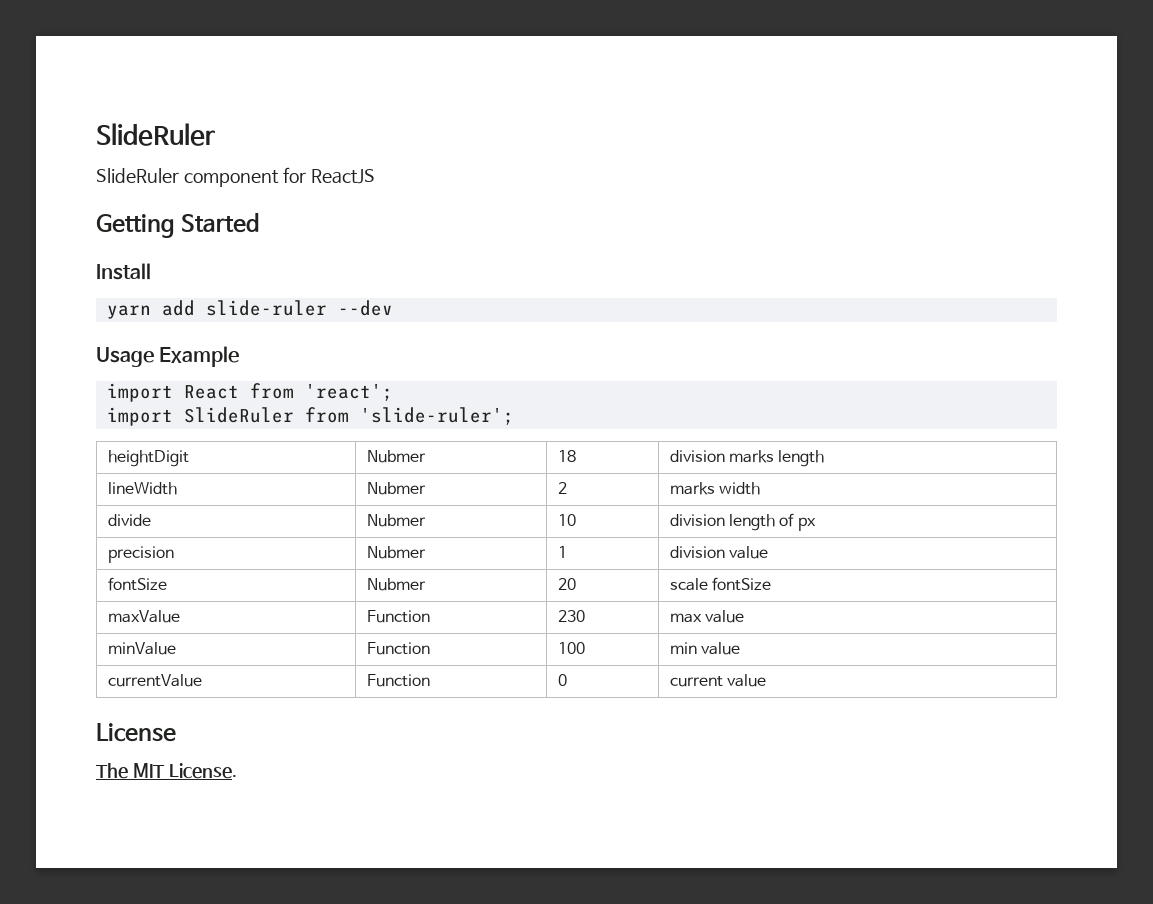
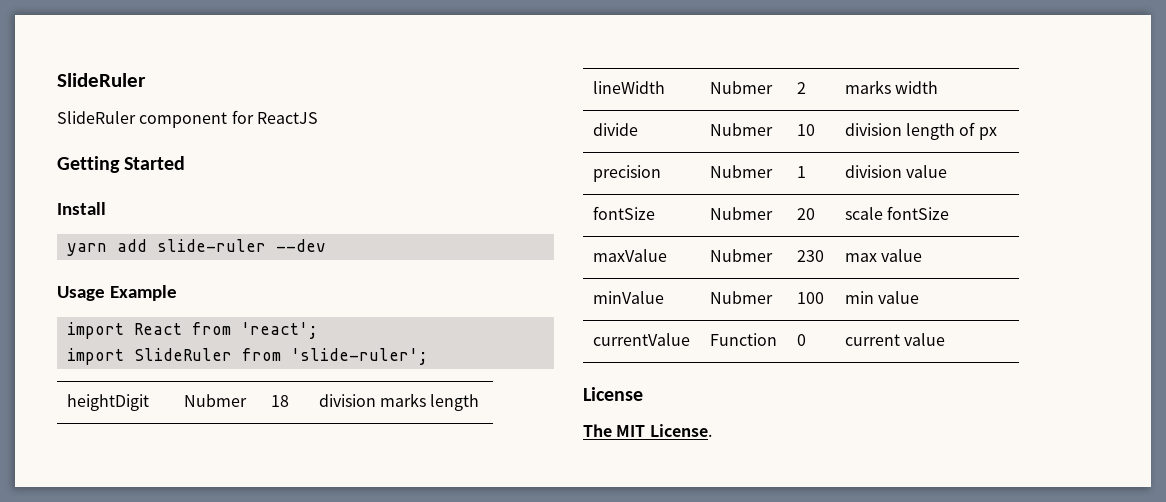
[366,610,430,623] Function -> [709,249,773,262] Nubmer
[366,642,430,655] Function -> [709,291,773,304] Nubmer

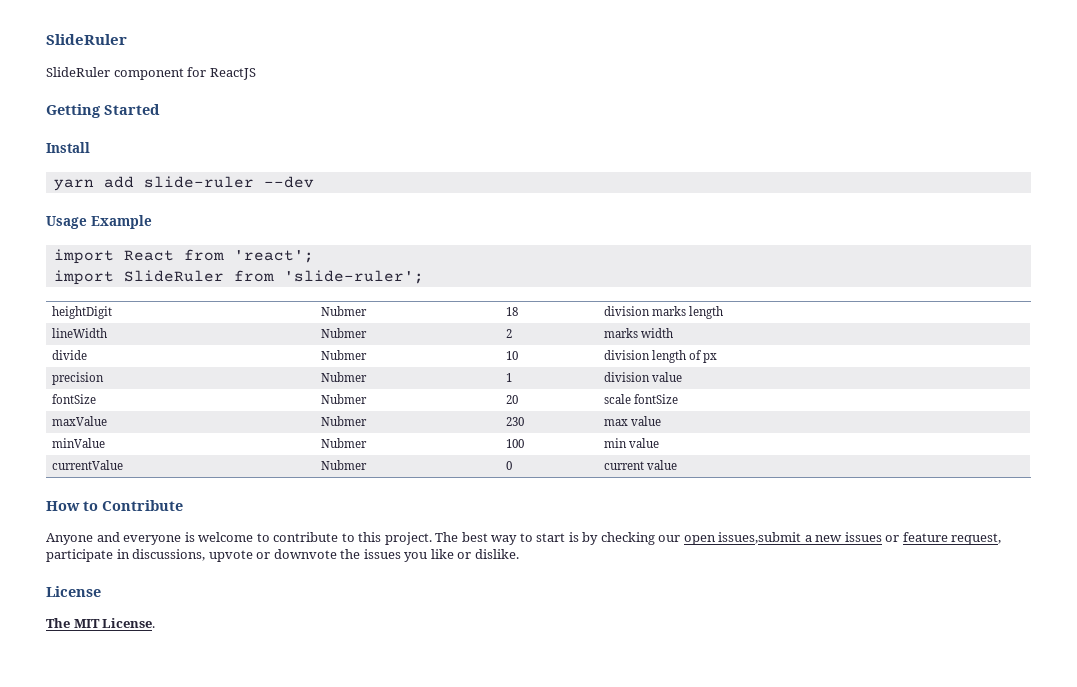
[709,333,777,346] Function -> [320,460,367,470] Nubmer
(945, 339) none -> [46,500,183,511] [46,532,1002,545] [46,549,519,562] // How to Contribute // Anyone and everyone is welcome to contribute to this project. The best way to start is by checking our open issues,submit a new issues or feature request, participate in discussions, upvote or downvote the issues you like or dislike.

